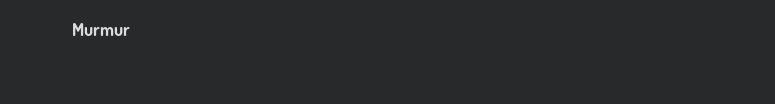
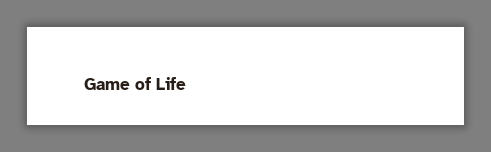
[72,23,130,36] Murmur -> [84,77,186,90] Game of Life

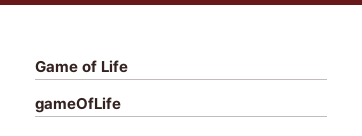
(186, 83) none -> [35,97,121,113] // gameOfLife

